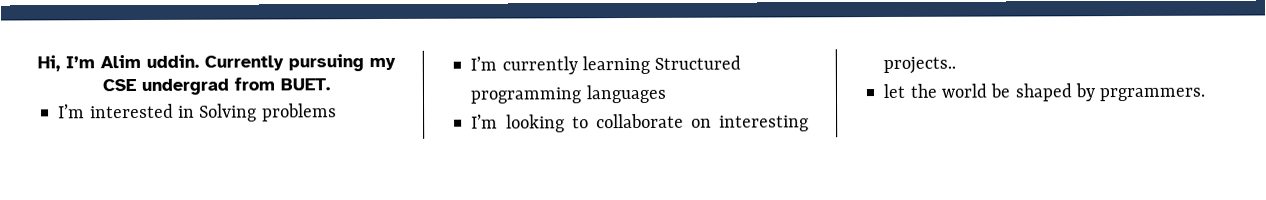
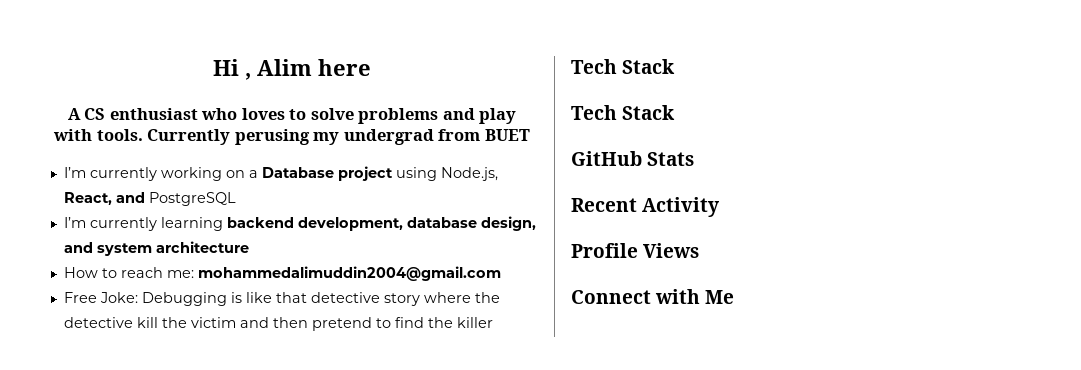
[36,54,396,72] [101,78,137,92] Hi, I’m Alim uddin. Currently pursuing my CSE -> [213,59,371,80] [67,108,517,124] [53,129,340,145] Hi , Alim here // A CS enthusiast who loves to solve problems and play with tools. Currently perusing my
[279,78,330,91] [58,103,337,122] [470,55,742,75] [470,84,667,104] [471,113,809,133] [883,56,957,74] [883,83,1207,102] BUET. // I’m interested in Solving problems // I’m currently learning Structured programming languages // I’m looking to collaborate on interesting projects.. // let the world be shaped by prgrammers. -> [484,129,530,141] [63,166,498,181] [63,192,236,206] [63,216,536,231] [63,241,249,256] [63,266,501,281] [63,292,500,306] [63,317,493,331] [571,59,676,74] [571,105,676,120] [571,151,695,166] [571,197,720,217] [571,243,700,258] [571,289,735,304] BUET // I’m currently working on a Database project using Node.js, React, and PostgreSQL // I’m currently learning backend development, database design, and system architecture // How to reach me: mohammedalimuddin2004@gmail.com // Free Joke: Debugging is like that detective story where the detective kill the victim and then pretend to find the killer // Tech Stack // Tech Stack // GitHub Stats // Recent Activity // Profile Views // Connect with Me

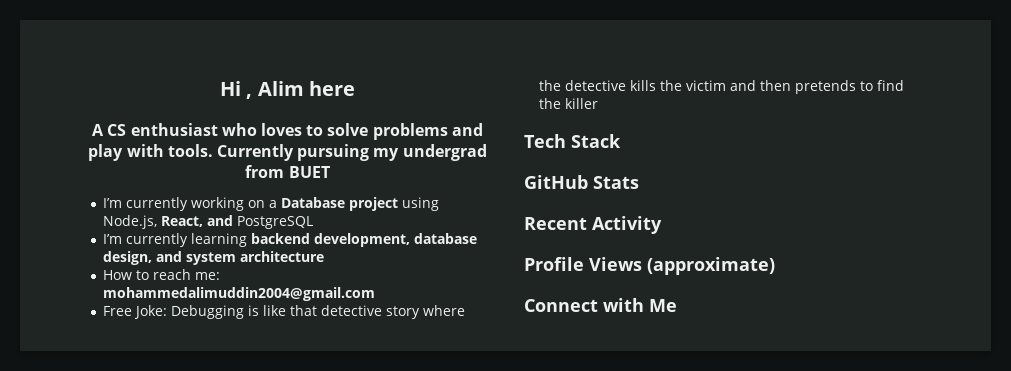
[234,129,310,145] perusing -> [297,144,370,161] pursuing
[136,317,158,328] kill -> [630,80,657,91] kills
[311,317,372,331] pretend -> [795,80,857,94] pretends
[571,105,676,120] // Tech Stack -> (621, 141) none
(700, 250) none -> [647,257,775,275] (approximate)

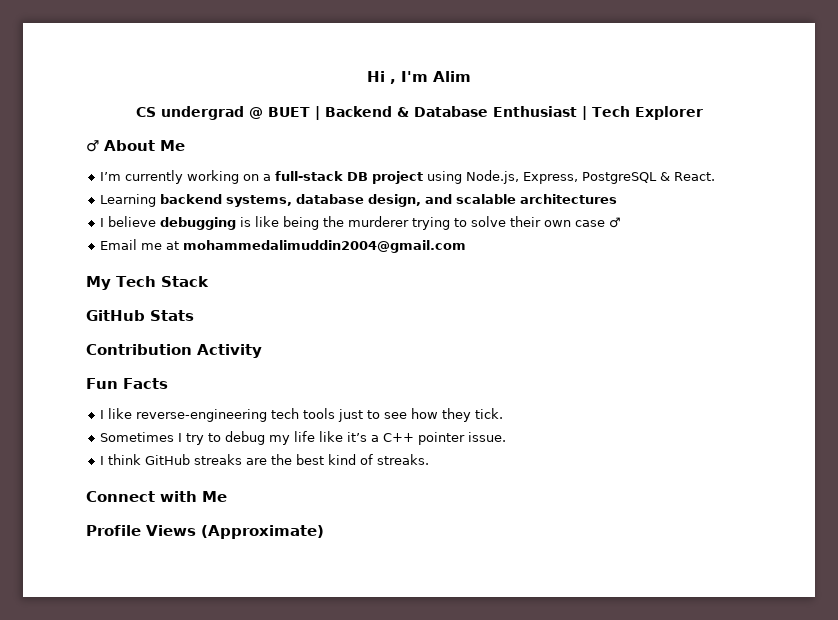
(253, 96) none -> [401,71,428,82] I'm
[308,81,355,96] [92,123,483,140] [88,144,487,161] [245,165,330,178] here // A CS enthusiast who loves to solve problems and play with tools. Currently pursuing my undergrad from BUET -> [135,106,703,120] [86,140,185,152] // CS undergrad @ BUET | Backend & Database Enthusiast | Tech Explorer // ♂ About Me
[281,197,346,208] Database -> [275,171,369,181] full-stack DB
[161,215,234,227] React, and -> [523,172,579,184] Express,
[103,233,478,247] [103,251,325,265] [103,269,221,280] [103,287,376,301] [103,305,466,319] [539,80,905,94] [539,98,599,109] // I’m currently learning backend development, database design, and system architecture // How to reach me: mohammedalimuddin2004@gmail.com // Free Joke: Debugging is like that detective story where the detective kills the victim and then pretends to find the killer // -> [660,172,716,181] [100,194,618,207] [100,216,622,230] [100,239,467,253] [86,276,111,290] & React. // Learning backend systems, database design, and scalable architectures // I believe debugging is like being the murderer trying to solve their own case ♂ // Email me at mohammedalimuddin2004@gmail.com // My
[524,217,587,230] Recent -> [86,344,192,355] Contribution
[524,257,775,275] Profile Views (approximate) -> [86,378,168,389] [100,408,504,422] [100,431,507,445] [100,454,430,465] Fun Facts // I like reverse-engineering tech tools just to see how they tick. // Sometimes I try to debug my life like it’s a C++ pointer issue. // I think GitHub streaks are the best kind of streaks.
(677, 305) none -> [86,525,324,539] // Profile Views (Approximate)

